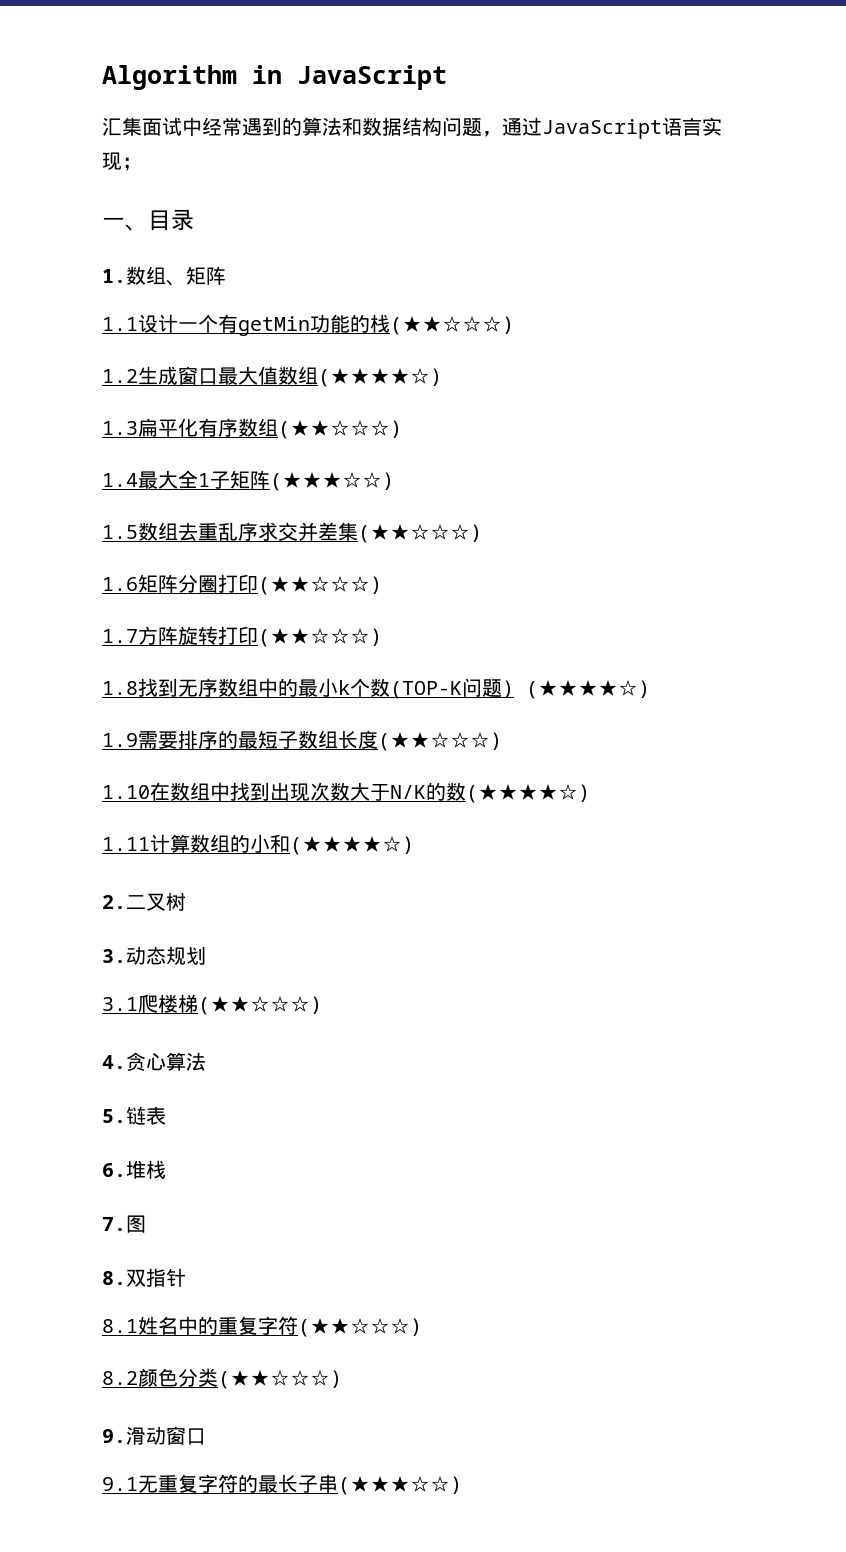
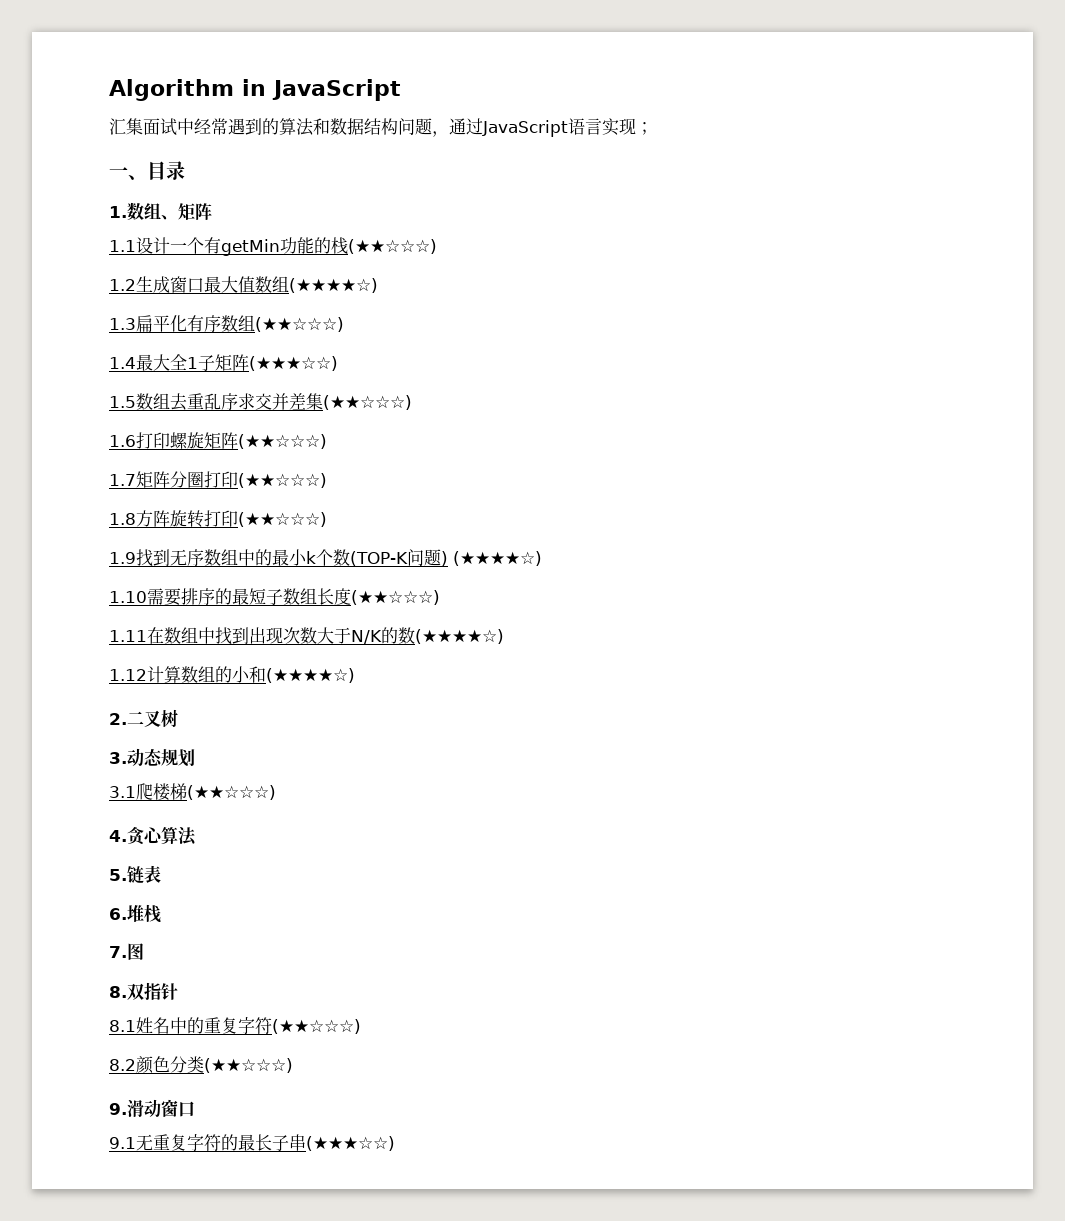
(138, 584) none -> [136,432,327,449] [109,474,136,486] 打印螺旋矩阵(★★☆☆☆) // 1.7
[102,629,138,643] 1.7 -> [109,513,136,525] 1.8
[102,681,138,695] 1.8 -> [109,552,136,564] 1.9
[102,733,138,747] 1.9 -> [109,591,147,603] 1.10
[102,785,150,799] 1.10 -> [109,630,147,642] 1.11
[102,837,150,851] 1.11 -> [109,669,147,681] 1.12

